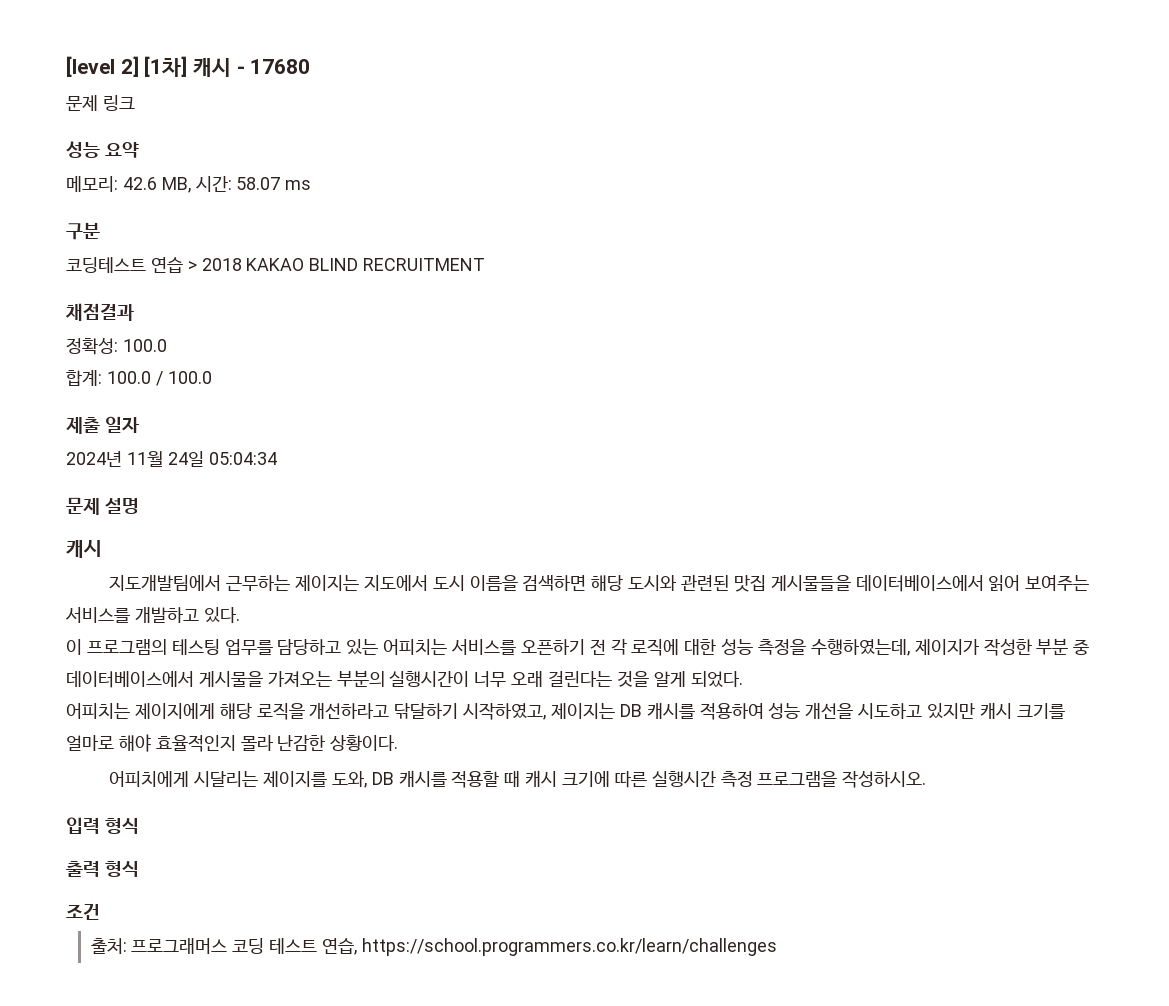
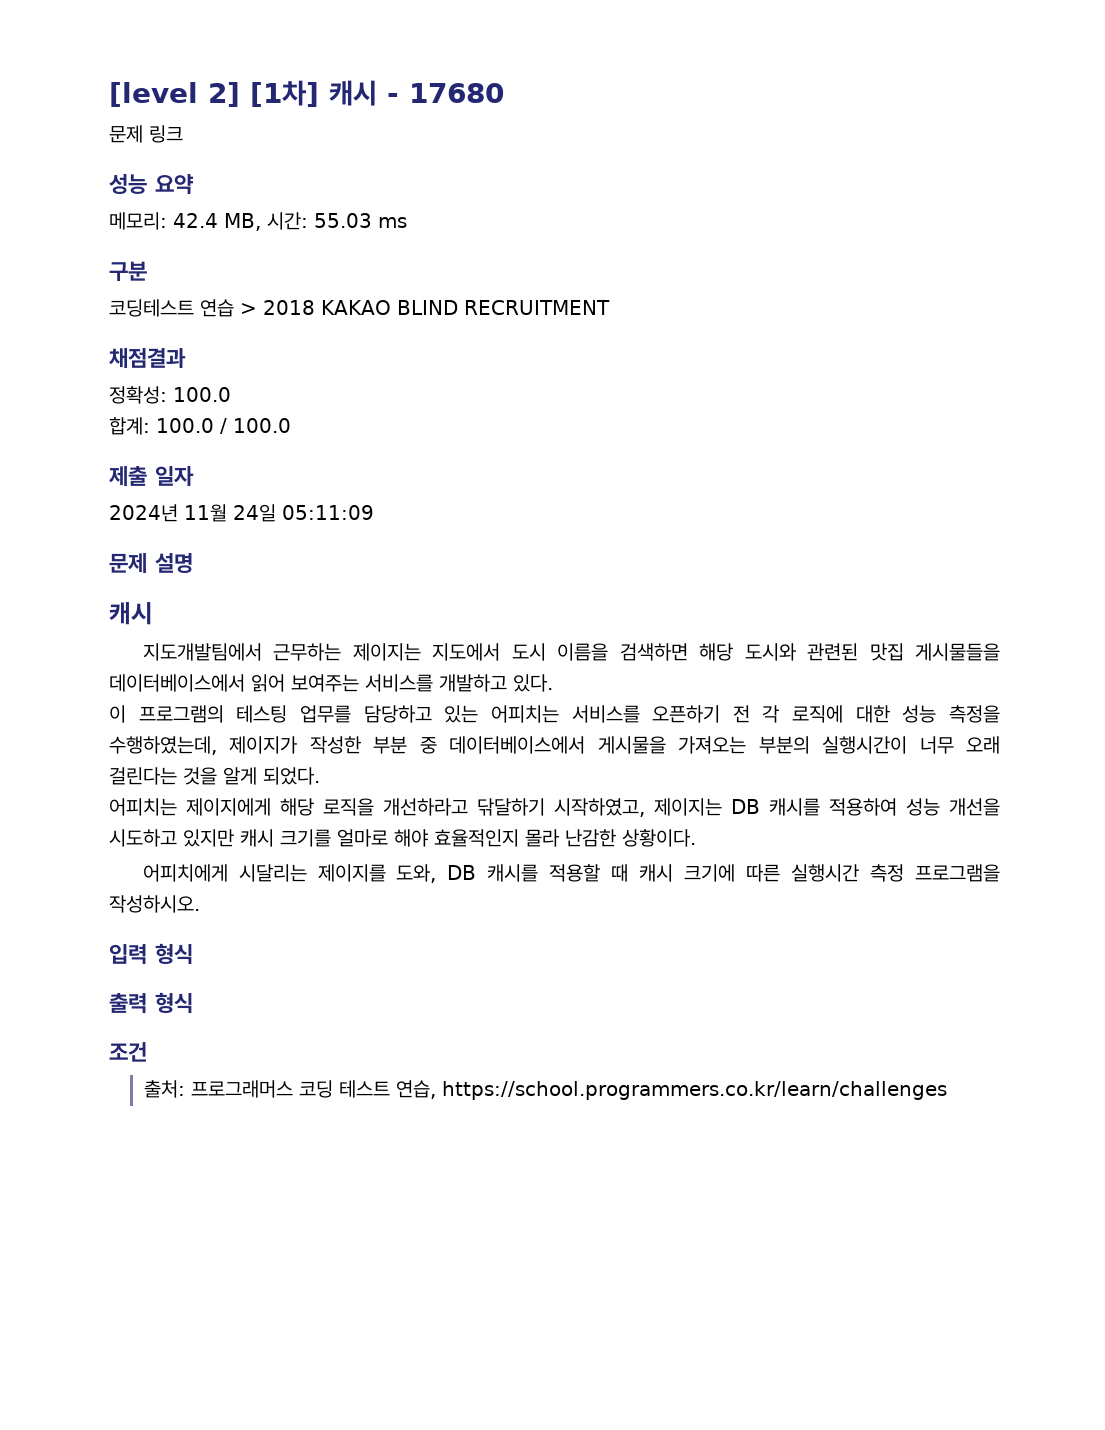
[122,177,157,190] 42.6 -> [173,213,218,228] 42.4
[236,177,281,190] 58.07 -> [314,213,372,228] 55.03
[208,452,277,465] 05:04:34 -> [282,505,374,520] 05:11:09

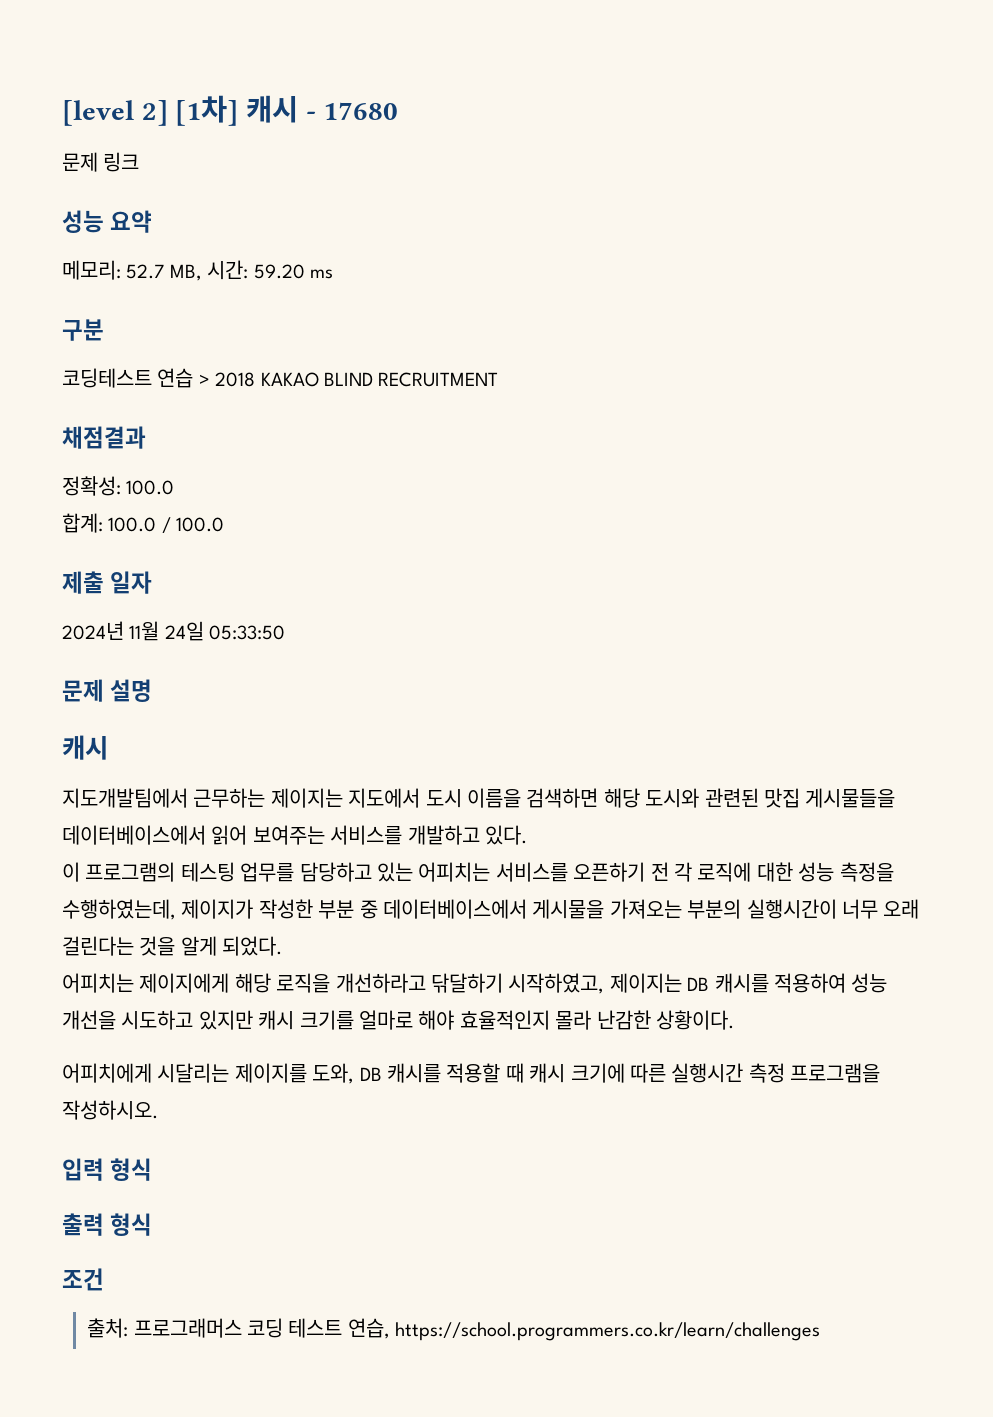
[173,213,218,228] 42.4 -> [126,264,165,279] 52.7
[314,213,372,228] 55.03 -> [253,264,305,279] 59.20
[282,505,374,520] 05:11:09 -> [209,625,286,640] 05:33:50

